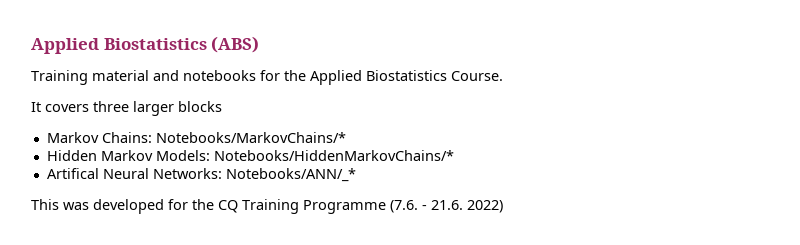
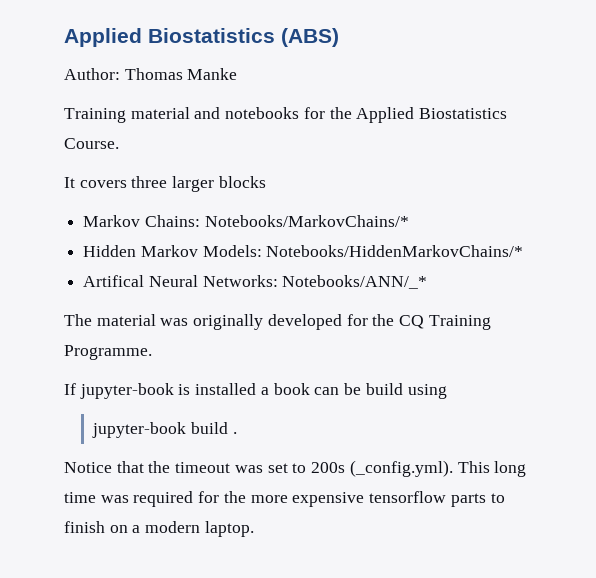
(260, 44) none -> [64,68,238,80] // Author: Thomas Manke
[31,199,89,210] This was -> [64,314,264,330] The material was originally
[303,200,503,214] Programme (7.6. - 21.6. 2022) -> [64,345,152,360] [64,383,447,399] [92,422,237,438] [64,460,527,477] [64,491,505,507] [64,521,254,537] Programme. // If jupyter-book is installed a book can be build using // jupyter-book build . // Notice that the timeout was set to 200s (_config.yml). This long time was required for the more expensive tensorflow parts to finish on a modern laptop.

